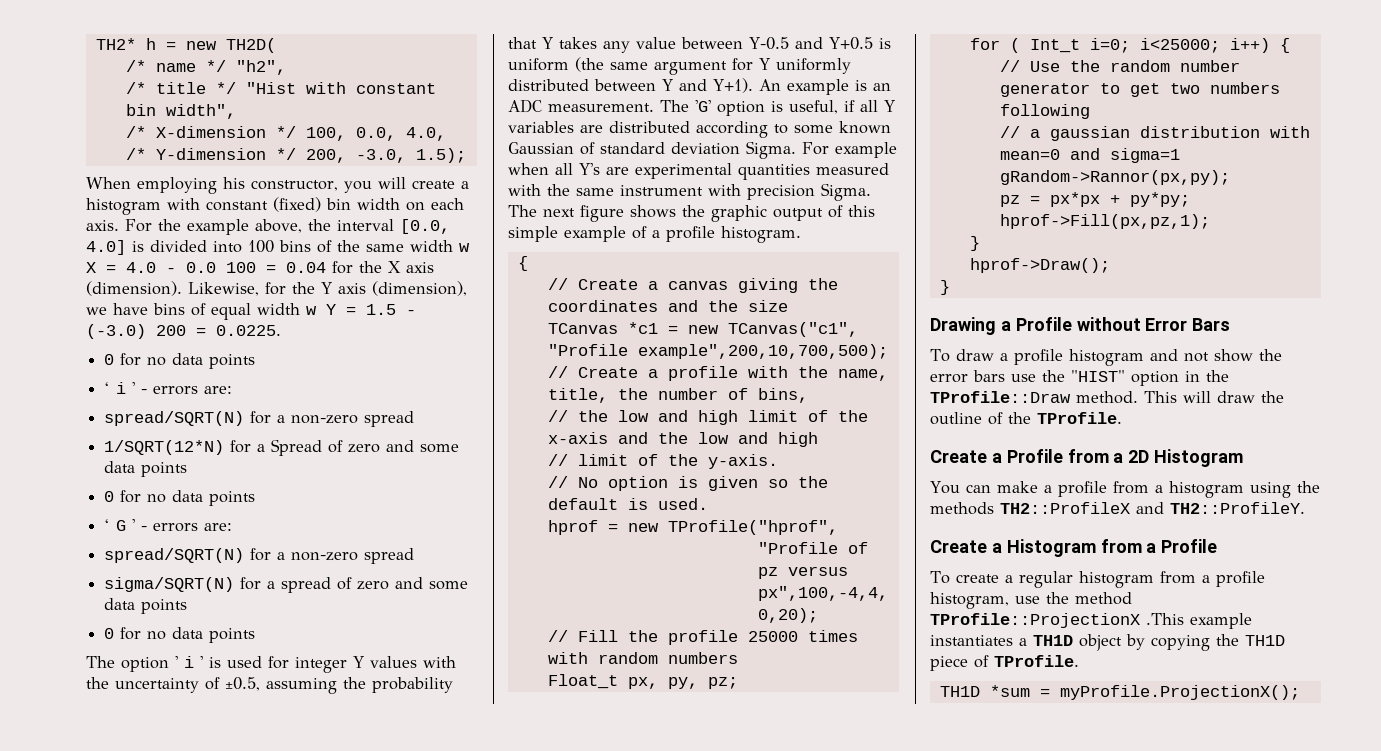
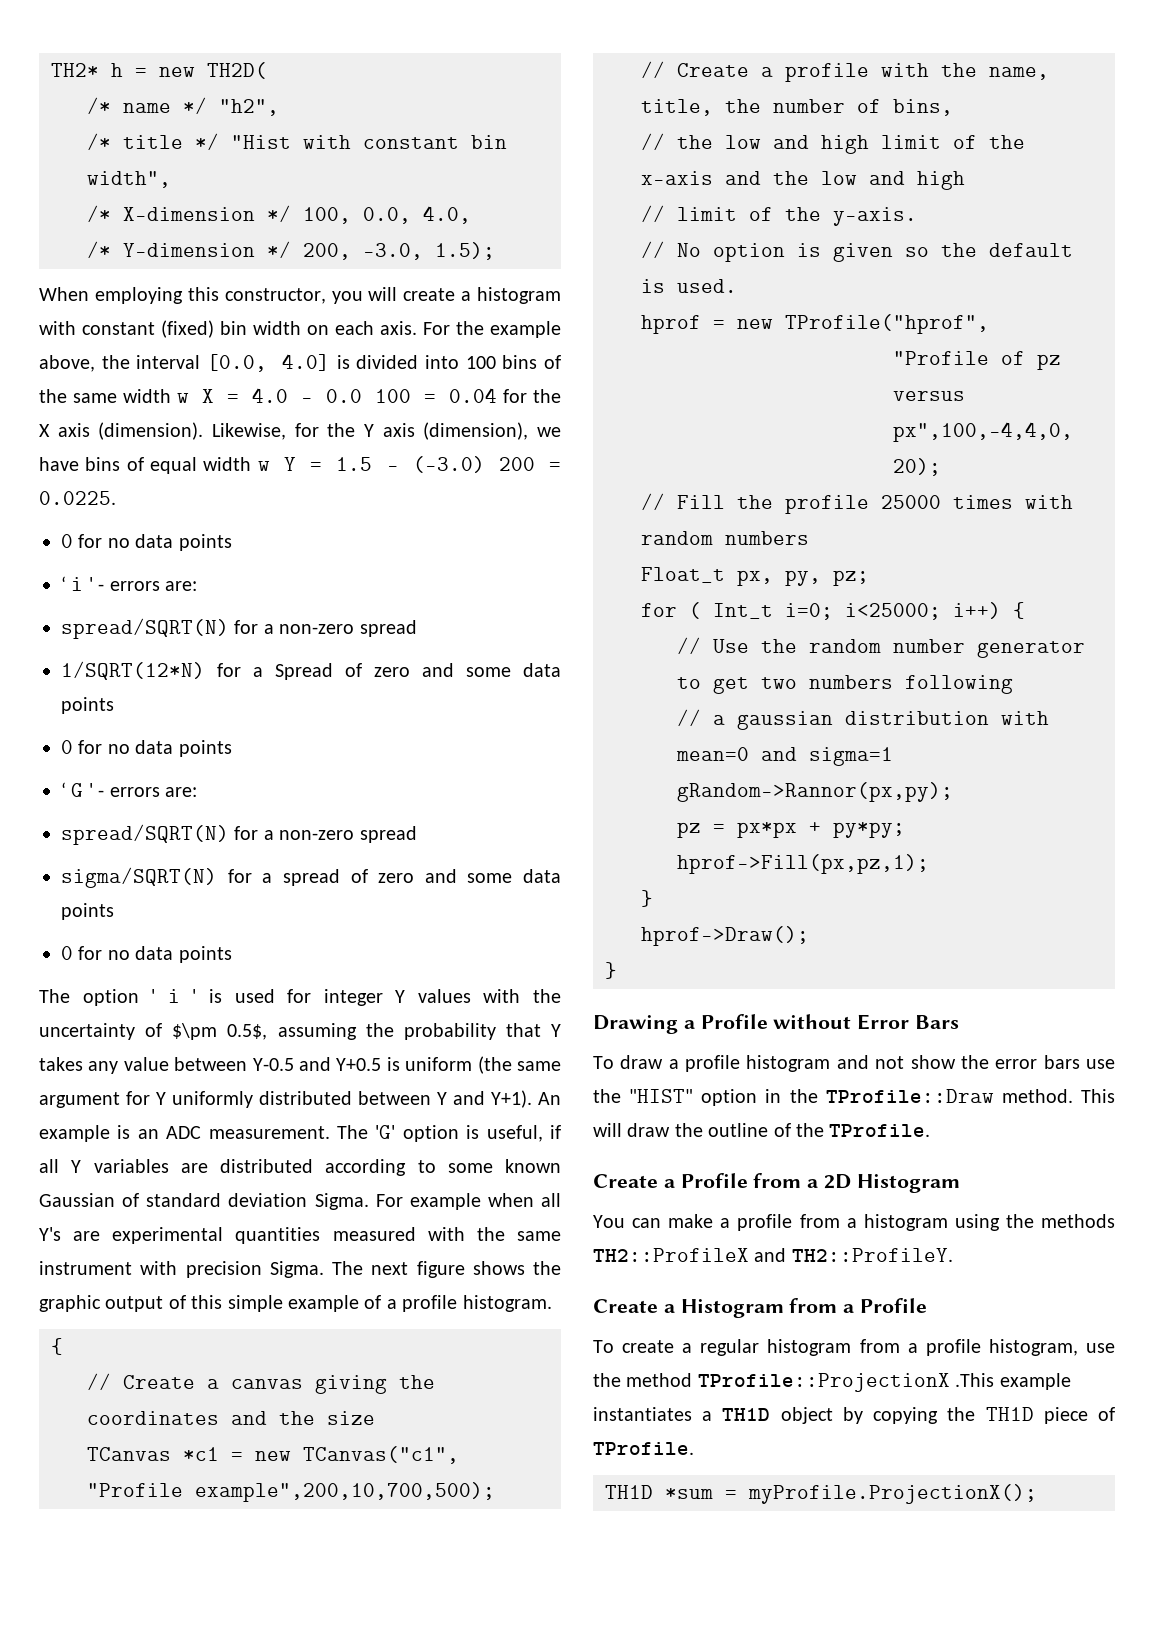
[223,177,245,189] his -> [187,287,219,301] this
[225,677,260,691] ±0.5, -> [172,1023,268,1040] $\pm 0.5$,

